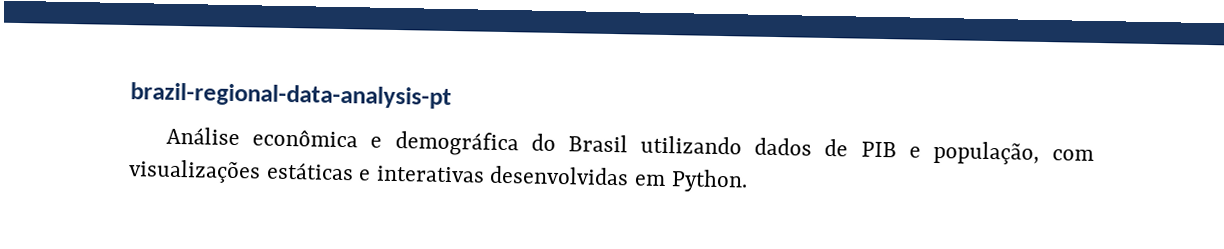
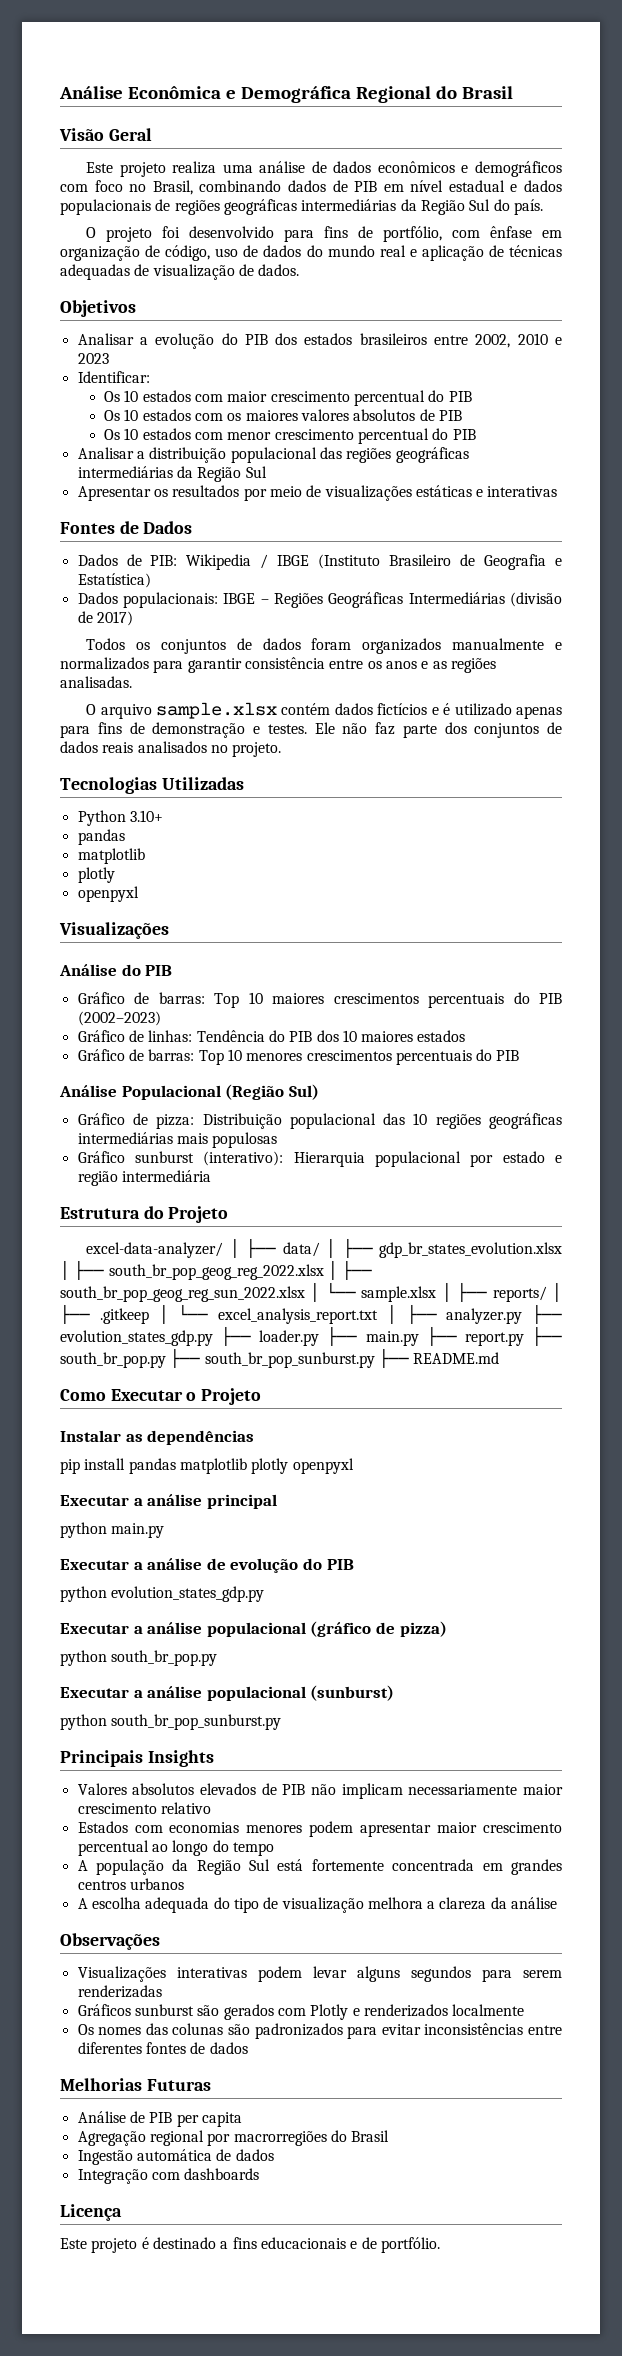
[130,82,452,110] [166,126,1095,165] [128,159,748,193] brazil-regional-data-analysis-pt // Análise econômica e demográfica do Brasil utilizando dados de PIB e população, com visualizações estáticas e interativas desenvolvidas em Python. -> [59,86,513,103] [59,128,152,141] [86,161,562,177] [60,180,562,195] [60,199,543,215] [86,226,563,242] [60,245,562,261] [60,264,300,280] [60,300,136,317] [77,333,562,349] [77,353,109,364] [77,371,150,383] [104,390,472,406] [104,409,463,421] [104,428,476,444] [77,447,469,463] [77,466,267,482] [77,485,558,501] [60,521,193,534] [77,554,562,570] [77,573,151,588] [77,592,562,608] [77,611,133,626] [86,638,562,654] [60,657,496,673] [60,676,132,688] [86,702,562,719] [60,722,562,738] [60,741,282,757] [60,777,244,794] [77,810,163,826] [77,829,125,845] [77,848,145,864] [77,867,115,883] [77,886,139,902] [59,922,169,939] [59,964,173,976] [77,992,562,1008] [77,1011,161,1026] [77,1030,466,1042] [77,1049,520,1065] [59,1084,319,1100] [77,1113,562,1129] [77,1132,278,1148] [77,1151,562,1167] [77,1170,211,1186] [60,1206,229,1223] [86,1238,562,1258] [60,1260,373,1280] [60,1282,563,1302] [60,1304,562,1324] [60,1326,563,1346] [60,1348,500,1368] [60,1388,262,1405] [60,1430,255,1445] [60,1458,354,1474] [60,1494,277,1509] [60,1522,165,1538] [60,1558,354,1573] [60,1586,265,1602] [60,1621,447,1637] [60,1650,218,1666] [60,1685,395,1701] [60,1714,282,1730] [60,1750,214,1767] [77,1783,563,1799] [77,1802,211,1814] [77,1821,562,1837] [77,1840,274,1856] [77,1859,562,1875] [77,1878,184,1890] [77,1897,558,1913] [60,1933,160,1950] [77,1966,562,1982] [77,1985,162,1998] [77,2004,525,2020] [77,2023,562,2039] [77,2042,248,2054] [60,2078,211,2091] [77,2111,242,2127] [77,2130,390,2146] [77,2149,274,2165] [77,2168,260,2184] [60,2204,122,2221] [60,2237,440,2253] Análise Econômica e Demográfica Regional do Brasil // Visão Geral // Este projeto realiza uma análise de dados econômicos e demográficos com foco no Brasil, combinando dados de PIB em nível estadual e dados populacionais de regiões geográficas intermediárias da Região Sul do país. // O projeto foi desenvolvido para fins de portfólio, com ênfase em organização de código, uso de dados do mundo real e aplicação de técnicas adequadas de visualização de dados. // Objetivos // Analisar a evolução do PIB dos estados brasileiros entre 2002, 2010 e 2023 // Identificar: // Os 10 estados com maior crescimento percentual do PIB // Os 10 estados com os maiores valores absolutos de PIB // Os 10 estados com menor crescimento percentual do PIB // Analisar a distribuição populacional das regiões geográficas intermediárias da Região Sul // Apresentar os resultados por meio de visualizações estáticas e interativas // Fontes de Dados // Dados de PIB: Wikipedia / IBGE (Instituto Brasileiro de Geografia e Estatística) // Dados populacionais: IBGE – Regiões Geográficas Intermediárias (divisão de 2017) // Todos os conjuntos de dados foram organizados manualmente e normalizados para garantir consistência entre os anos e as regiões analisadas. // O arquivo sample.xlsx contém dados fictícios e é utilizado apenas para fins de demonstração e testes. Ele não faz parte dos conjuntos de dados reais analisados no projeto. // Tecnologias Utilizadas // Python 3.10+ // pandas // matplotlib // plotly // openpyxl // Visualizações // Análise do PIB // Gráfico de barras: Top 10 maiores crescimentos percentuais do PIB (2002–2023) // Gráfico de linhas: Tendência do PIB dos 10 maiores estados // Gráfico de barras: Top 10 menores crescimentos percentuais do PIB // Análise Populacional (Região Sul) // Gráfico de pizza: Distribuição populacional das 10 regiões geográficas intermediárias mais populosas // Gráfico sunburst (interativo): Hierarquia populacional por estado e região intermediária // Estrutura do Projeto // excel-data-analyzer/ │ ├── data/ │ ├── gdp_br_states_evolution.xlsx │ ├── south_br_pop_geog_reg_2022.xlsx │ ├── south_br_pop_geog_reg_sun_2022.xlsx │ └── sample.xlsx │ ├── reports/ │ ├── .gitkeep │ └── excel_analysis_report.txt │ ├── analyzer.py ├── evolution_states_gdp.py ├── loader.py ├── main.py ├── report.py ├── south_br_pop.py ├── south_br_pop_sunburst.py ├── README.md // Como Executar o Projeto // Instalar as dependências // pip install pandas matplotlib plotly openpyxl // Executar a análise principal // python main.py // Executar a análise de evolução do PIB // python evolution_states_gdp.py // Executar a análise populacional (gráfico de pizza) // python south_br_pop.py // Executar a análise populacional (sunburst) // python south_br_pop_sunburst.py // Principais Insights // Valores absolutos elevados de PIB não implicam necessariamente maior crescimento relativo // Estados com economias menores podem apresentar maior crescimento percentual ao longo do tempo // A população da Região Sul está fortemente concentrada em grandes centros urbanos // A escolha adequada do tipo de visualização melhora a clareza da análise // Observações // Visualizações interativas podem levar alguns segundos para serem renderizadas // Gráficos sunburst são gerados com Plotly e renderizados localmente // Os nomes das colunas são padronizados para evitar inconsistências entre diferentes fontes de dados // Melhorias Futuras // Análise de PIB per capita // Agregação regional por macrorregiões do Brasil // Ingestão automática de dados // Integração com dashboards // Licença // Este projeto é destinado a fins educacionais e de portfólio.

